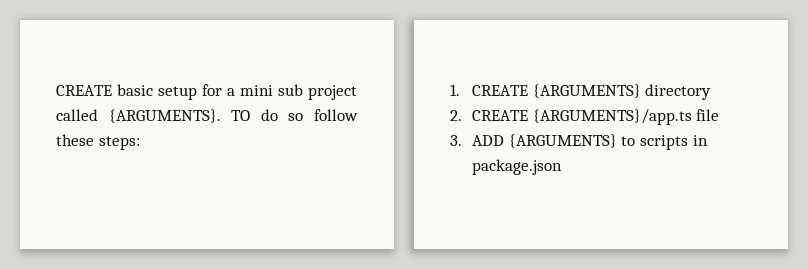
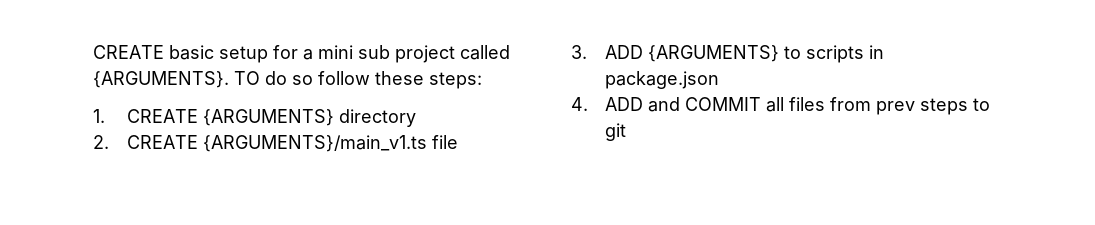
[532,109,692,125] {ARGUMENTS}/app.ts -> [203,135,428,152] {ARGUMENTS}/main_v1.ts
(563, 167) none -> [571,97,991,115] [605,123,627,141] // 4. ADD and COMMIT all files from prev steps to git

